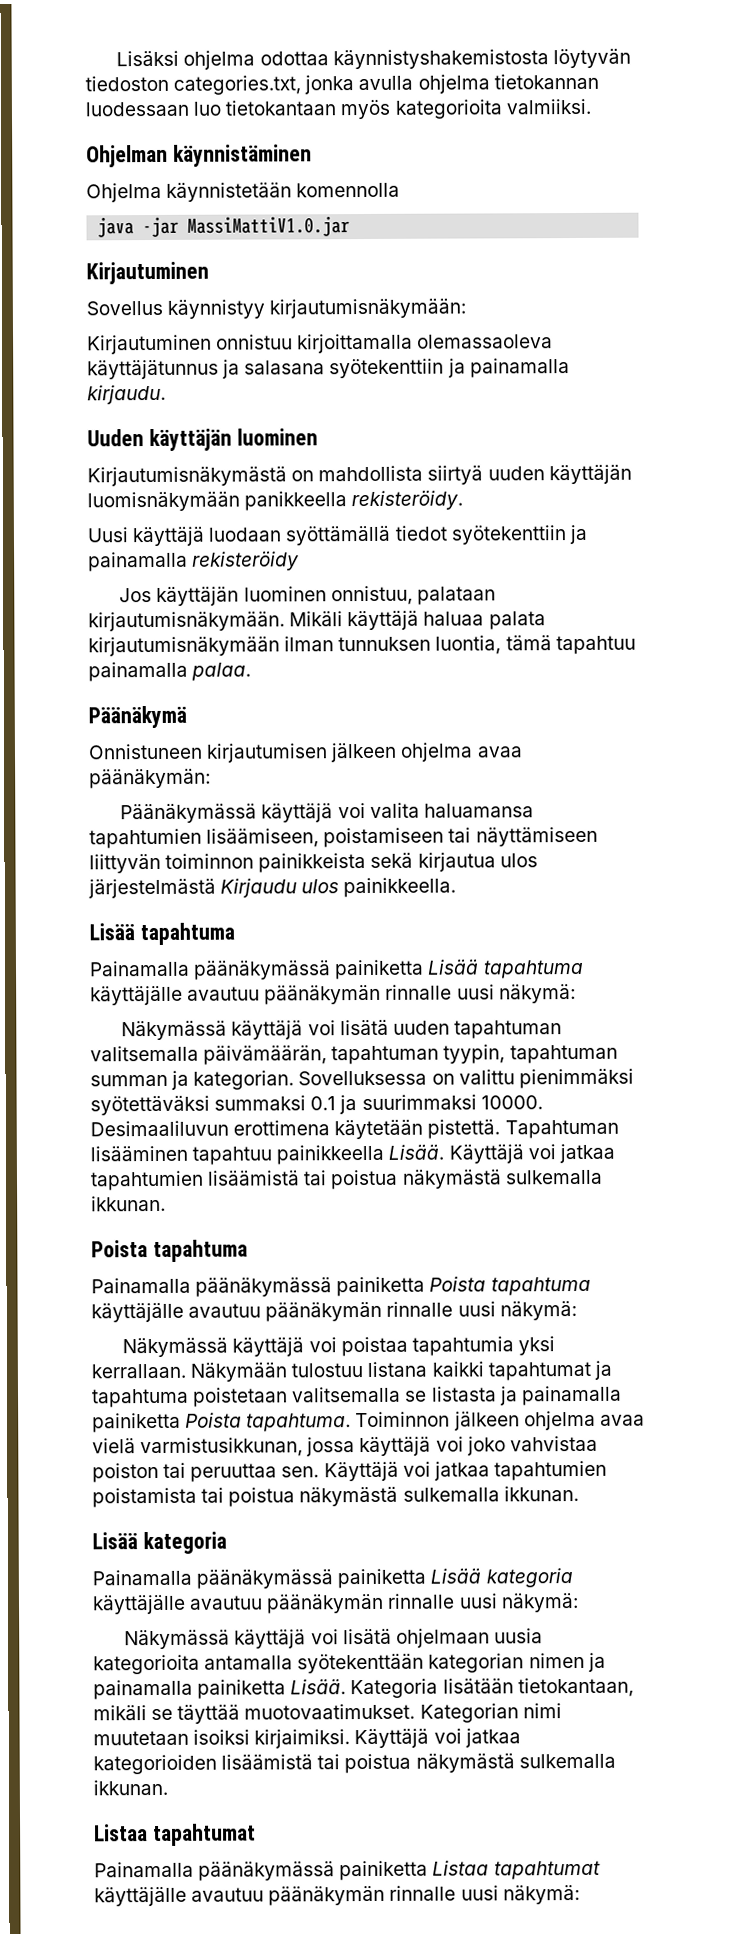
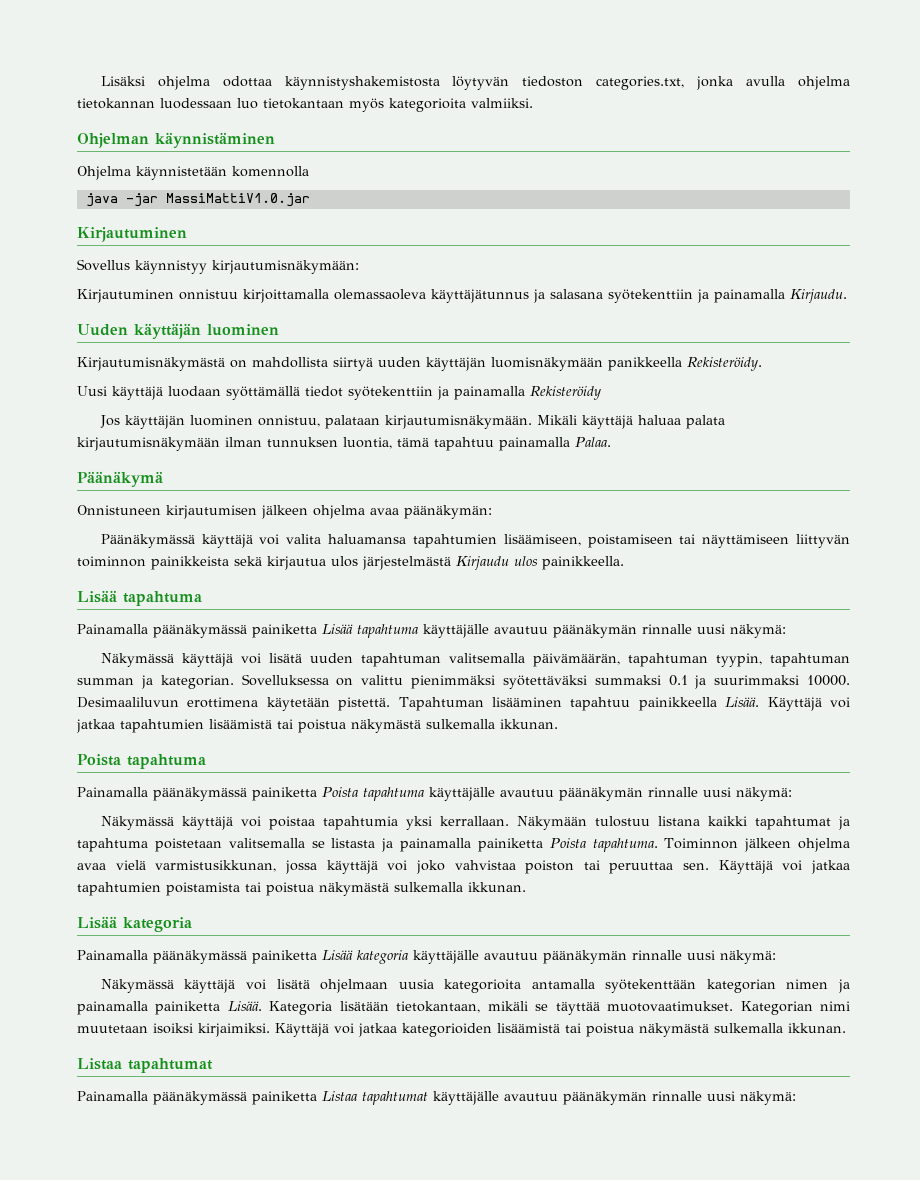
[87,384,166,405] kirjaudu. -> [790,289,847,303] Kirjaudu.
[351,490,464,511] rekisteröidy. -> [687,357,762,371] Rekisteröidy.
[192,551,301,571] rekisteröidy -> [530,386,601,400] Rekisteröidy
[191,662,252,681] palaa. -> [575,437,611,447] Palaa.

